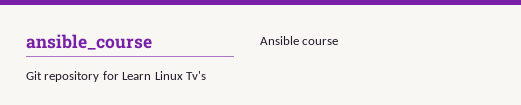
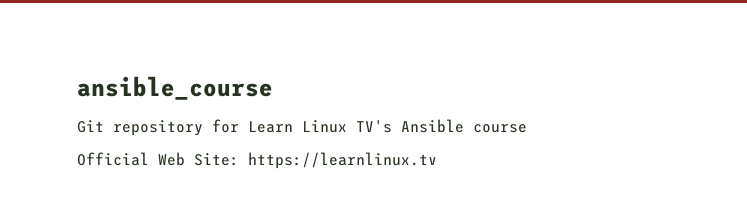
[185,71,206,80] Tv's -> [356,120,392,133] TV's
(339, 42) none -> [77,152,437,169] // Official Web Site: https://learnlinux.tv

